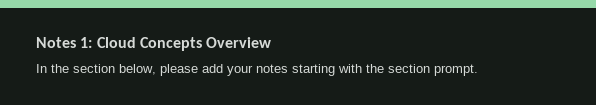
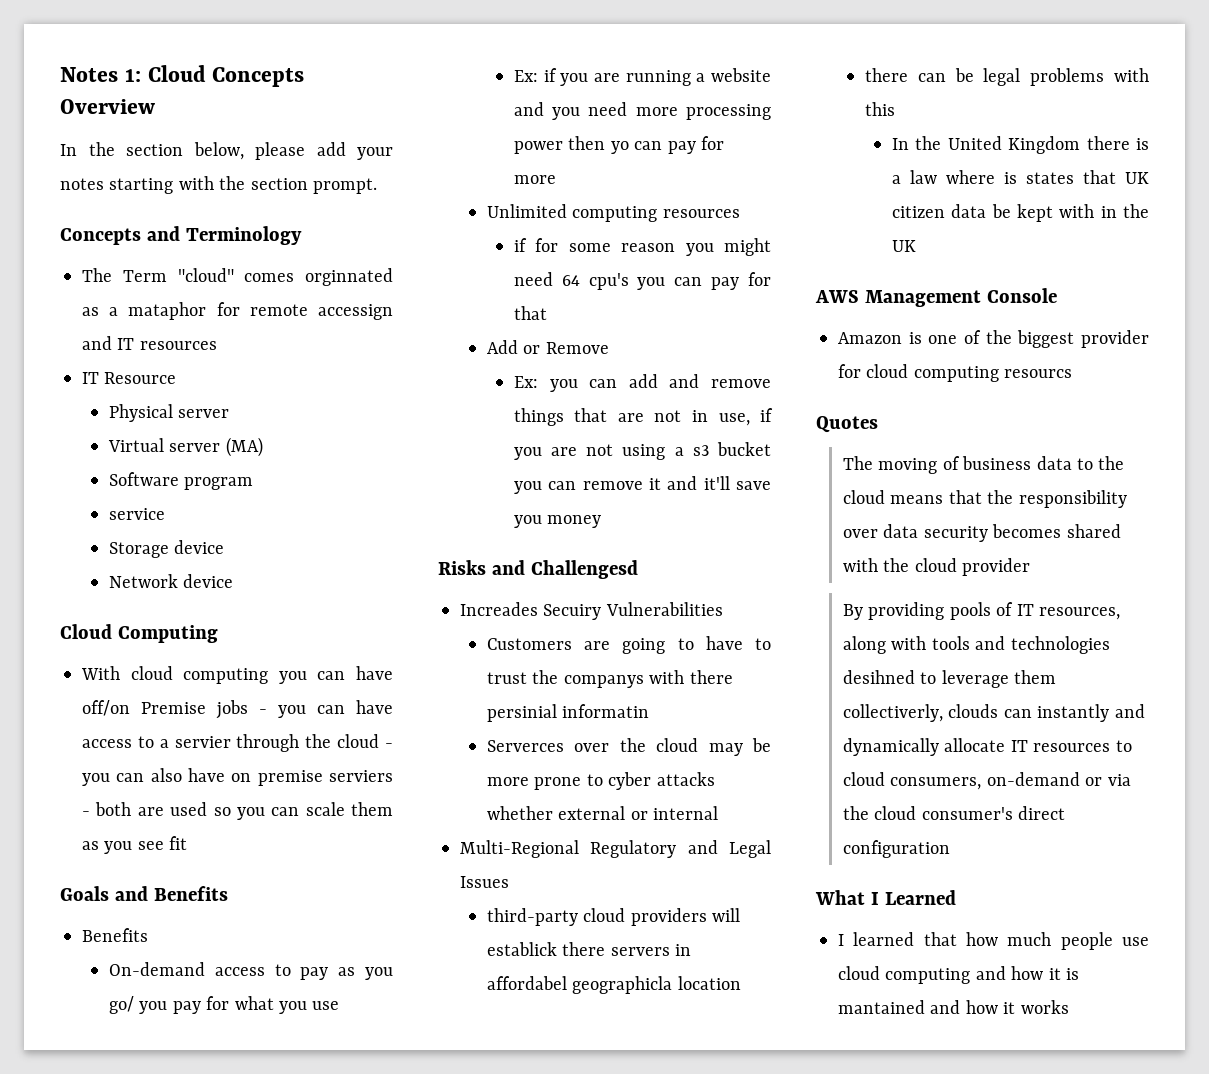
(478, 70) none -> [60,226,302,245] [82,268,393,286] [82,302,393,320] [82,336,217,350] [82,372,177,384] [108,404,230,422] [107,437,263,457] [108,472,254,490] [108,508,165,520] [108,540,225,558] [108,574,234,588] [60,624,218,643] [81,666,393,684] [82,700,393,719] [82,734,393,752] [82,768,394,786] [82,802,393,820] [82,836,188,854] [60,886,228,901] [82,928,148,942] [108,962,393,980] [108,996,340,1014] [513,68,771,86] [513,102,771,120] [513,136,724,154] [513,175,556,184] [486,204,740,222] [513,238,771,256] [513,272,771,290] [513,306,547,320] [486,340,609,354] [513,374,771,392] [513,408,774,426] [513,442,771,460] [513,476,771,494] [513,515,602,528] [438,560,638,579] [460,602,723,620] [486,636,771,654] [486,670,733,688] [486,704,650,722] [486,738,771,756] [486,772,715,790] [486,806,719,820] [460,840,771,858] [460,876,509,888] [486,908,741,926] [486,942,692,956] [486,976,741,994] [864,68,1149,86] [864,102,895,116] [891,136,1149,154] [891,170,1149,184] [891,204,1149,222] [891,240,916,252] [815,288,1057,307] [838,330,1149,348] [838,364,1073,382] [816,416,878,433] [842,456,1125,474] [842,490,1127,508] [842,524,1121,542] [842,558,1031,576] [842,602,1120,620] [842,636,1110,654] [842,670,1057,688] [842,704,1145,722] [842,738,1132,756] [842,772,1131,790] [842,806,1066,820] [842,840,950,858] [815,890,956,905] [838,932,1149,950] [838,966,1079,984] [838,1000,1069,1014] // Concepts and Terminology // The Term "cloud" comes orginnated as a mataphor for remote accessign and IT resources // IT Resource // Physical server // Virtual server (MA) // Software program // service // Storage device // Network device // Cloud Computing // With cloud computing you can have off/on Premise jobs - you can have access to a servier through the cloud - you can also have on premise serviers - both are used so you can scale them as you see fit // Goals and Benefits // Benefits // On-demand access to pay as you go/ you pay for what you use // Ex: if you are running a website and you need more processing power then yo can pay for more // Unlimited computing resources // if for some reason you might need 64 cpu's you can pay for that // Add or Remove // Ex: you can add and remove things that are not in use, if you are not using a s3 bucket you can remove it and it'll save you money // Risks and Challengesd // Increades Secuiry Vulnerabilities // Customers are going to have to trust the companys with there persinial informatin // Serverces over the cloud may be more prone to cyber attacks whether external or internal // Multi-Regional Regulatory and Legal Issues // third-party cloud providers will establick there servers in affordabel geographicla location // there can be legal problems with this // In the United Kingdom there is a law where is states that UK citizen data be kept with in the UK // AWS Management Console // Amazon is one of the biggest provider for cloud computing resourcs // Quotes // The moving of business data to the cloud means that the responsibility over data security becomes shared with the cloud provider // By providing pools of IT resources, along with tools and technologies desihned to leverage them collectiverly, clouds can instantly and dynamically allocate IT resources to cloud consumers, on-demand or via the cloud consumer's direct configuration // What I Learned // I learned that how much people use cloud computing and how it is mantained and how it works

